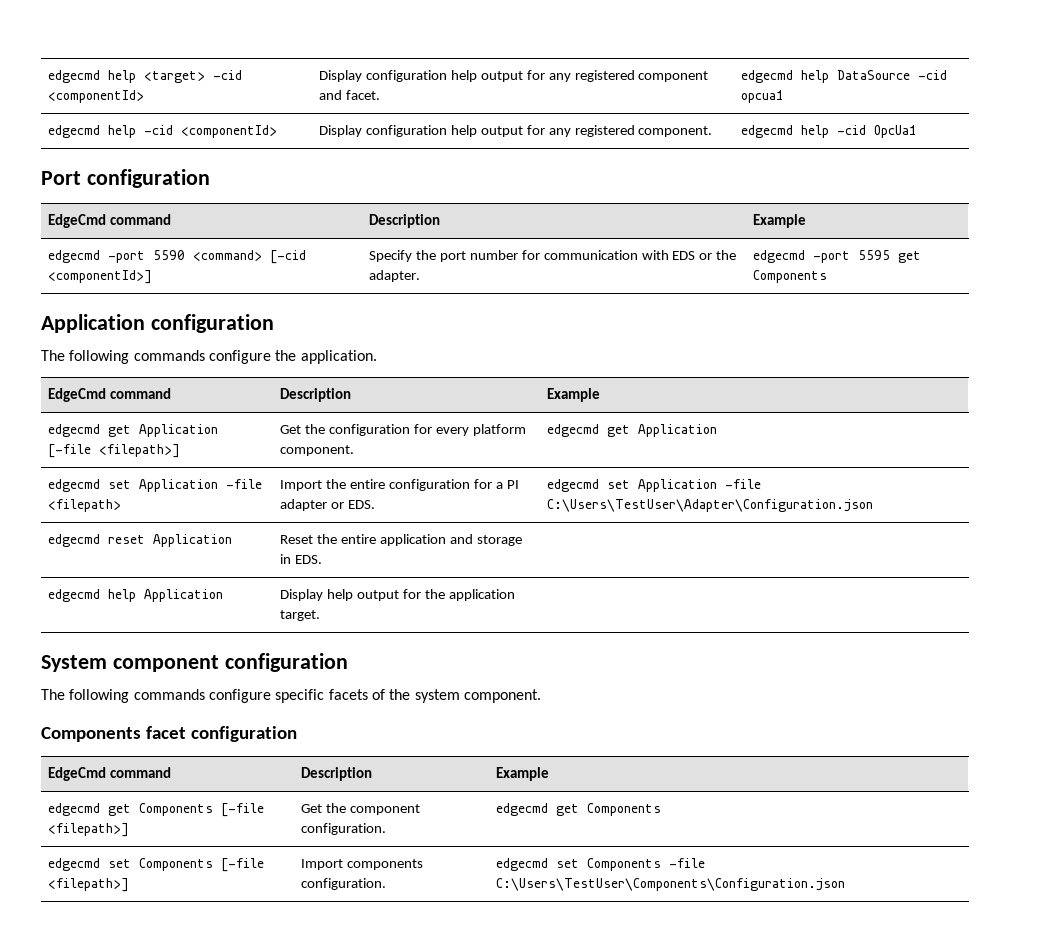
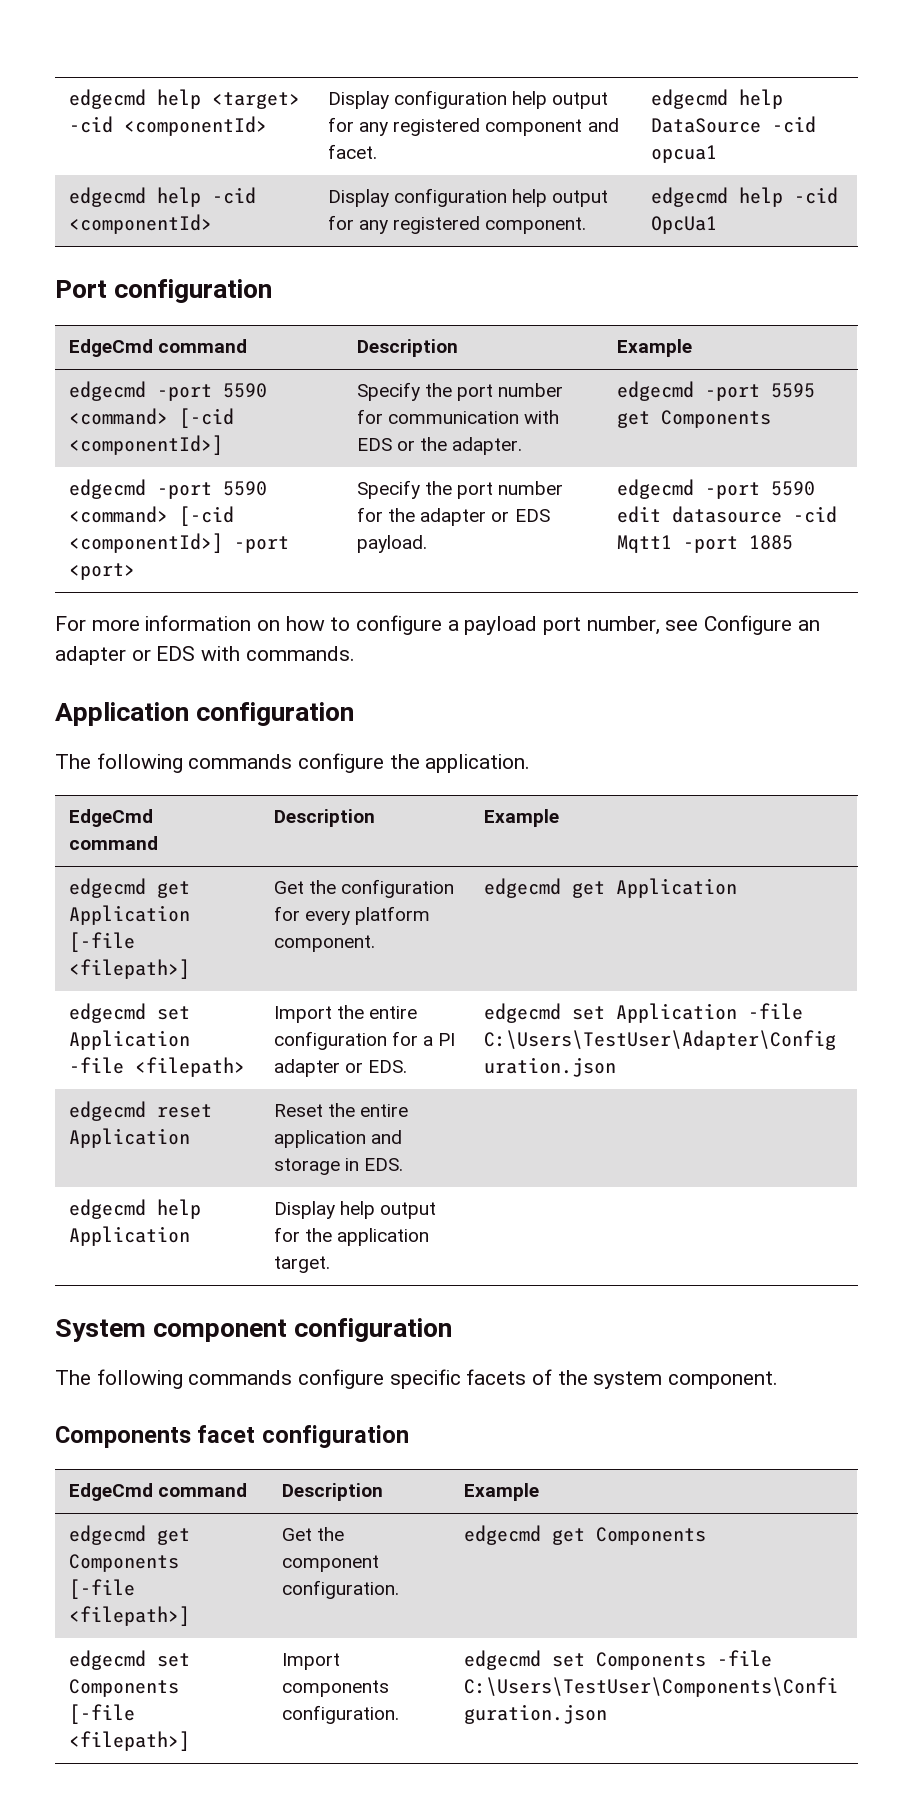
(828, 276) none -> [68,479,267,499] [68,506,234,526] [68,533,289,553] [68,563,135,580] [356,480,564,499] [356,507,550,526] [356,535,427,553] [616,479,815,499] [616,506,837,523] [616,535,793,553] [55,615,820,635] [55,646,355,665] // edgecmd -port 5590 <command> [-cid <componentId>] -port <port> | Specify the port number for the adapter or EDS payload. | edgecmd -port 5590 edit datasource -cid Mqtt1 -port 1885 // For more information on how to configure a payload port number, see Configure an adapter or EDS with commands.

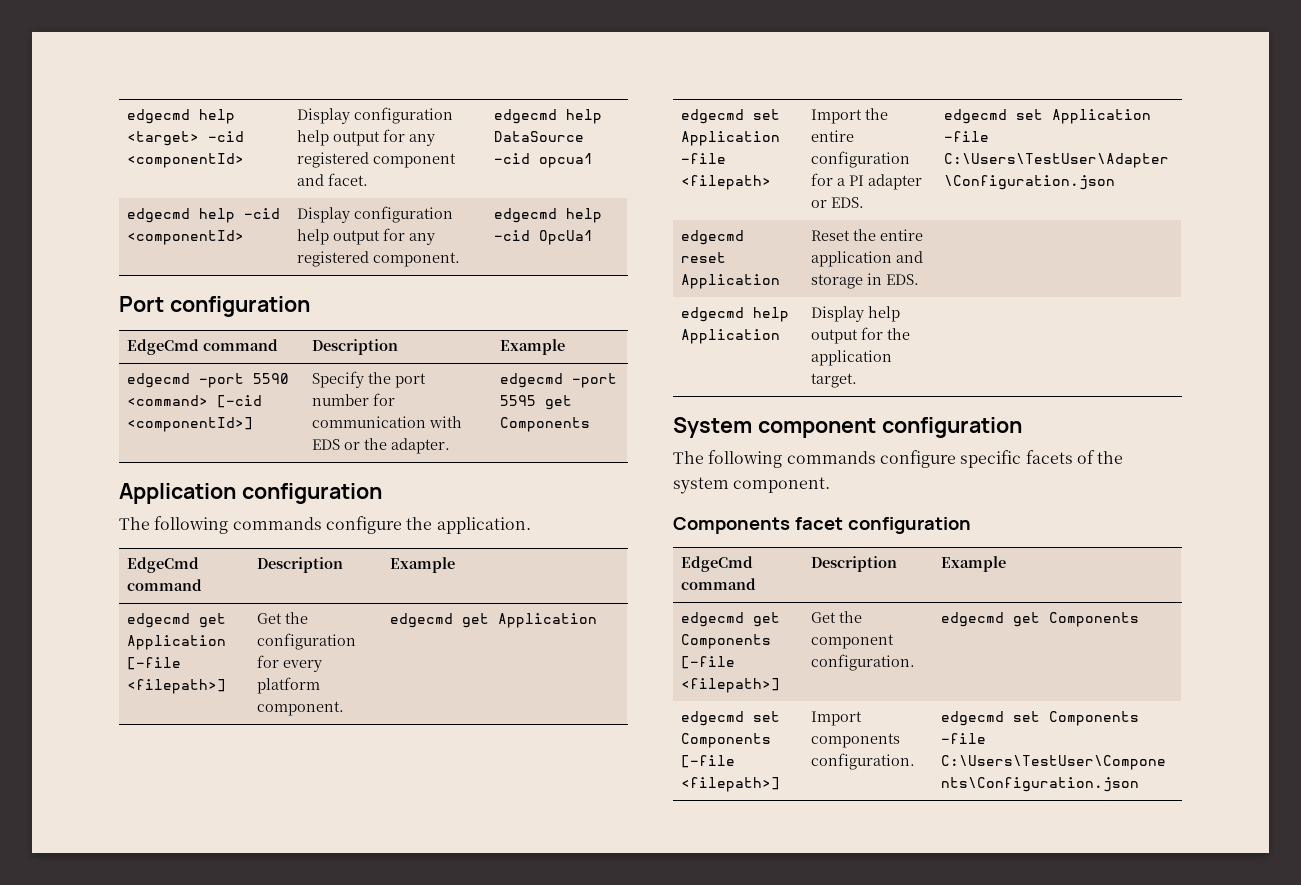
[68,479,267,499] [68,506,234,526] [68,533,289,553] [68,563,135,580] [356,480,564,499] [356,507,550,526] [356,535,427,553] [616,479,815,499] [616,506,837,523] [616,535,793,553] [55,615,820,635] [55,646,355,665] // edgecmd -port 5590 <command> [-cid <componentId>] -port <port> | Specify the port number for the adapter or EDS payload. | edgecmd -port 5590 edit datasource -cid Mqtt1 -port 1885 // For more information on how to configure a payload port number, see Configure an adapter or EDS with commands. -> (590, 424) none

